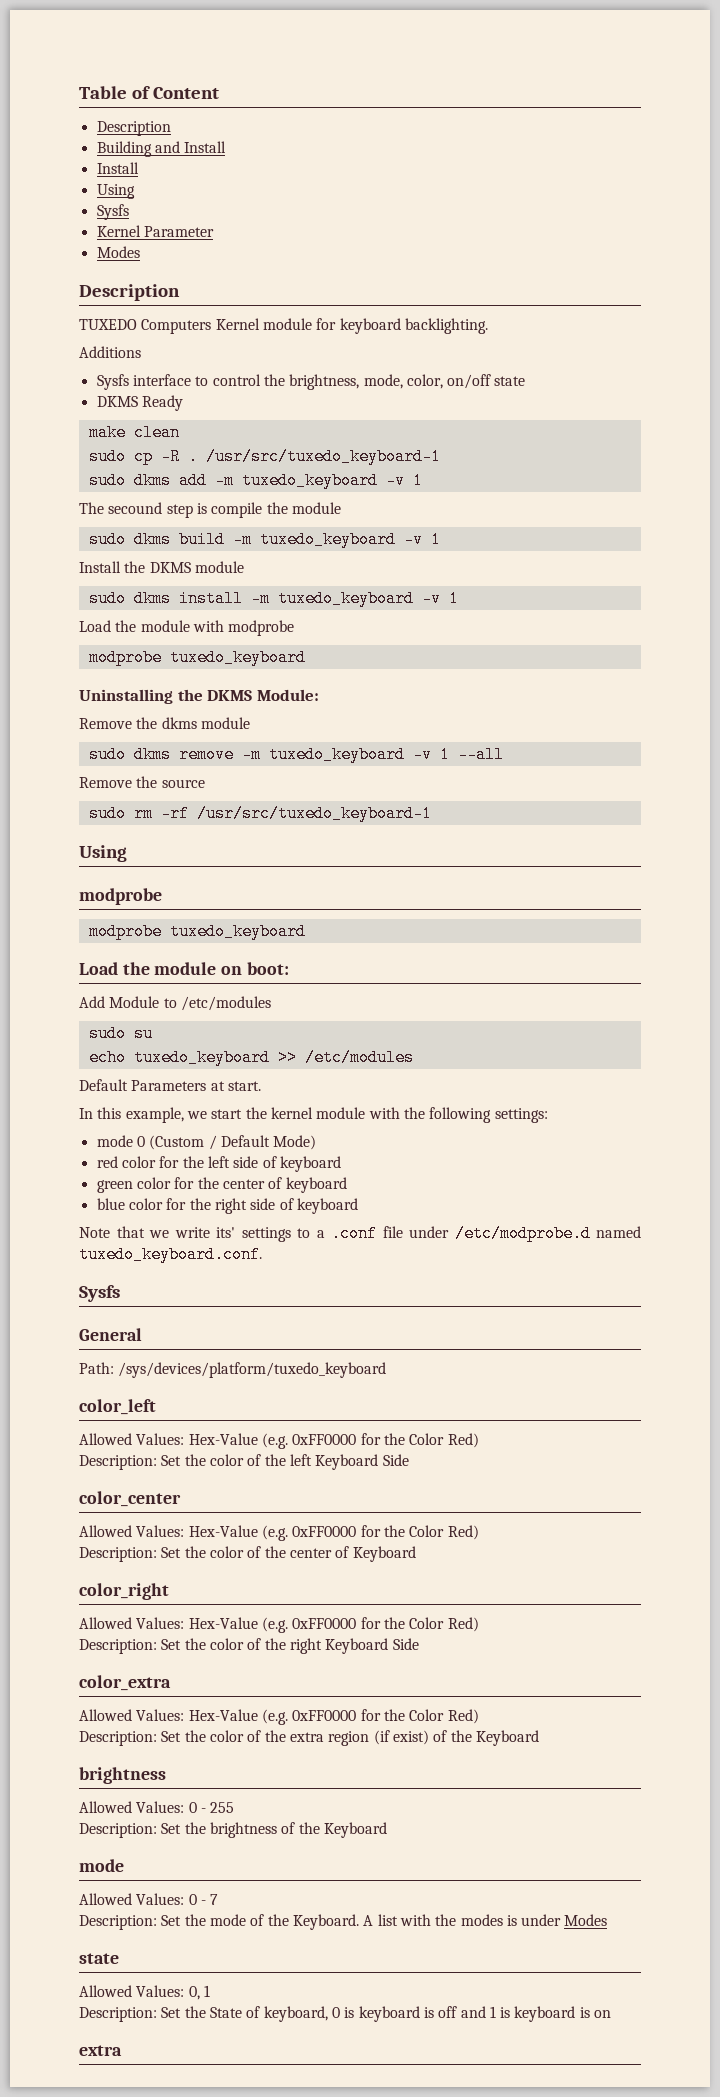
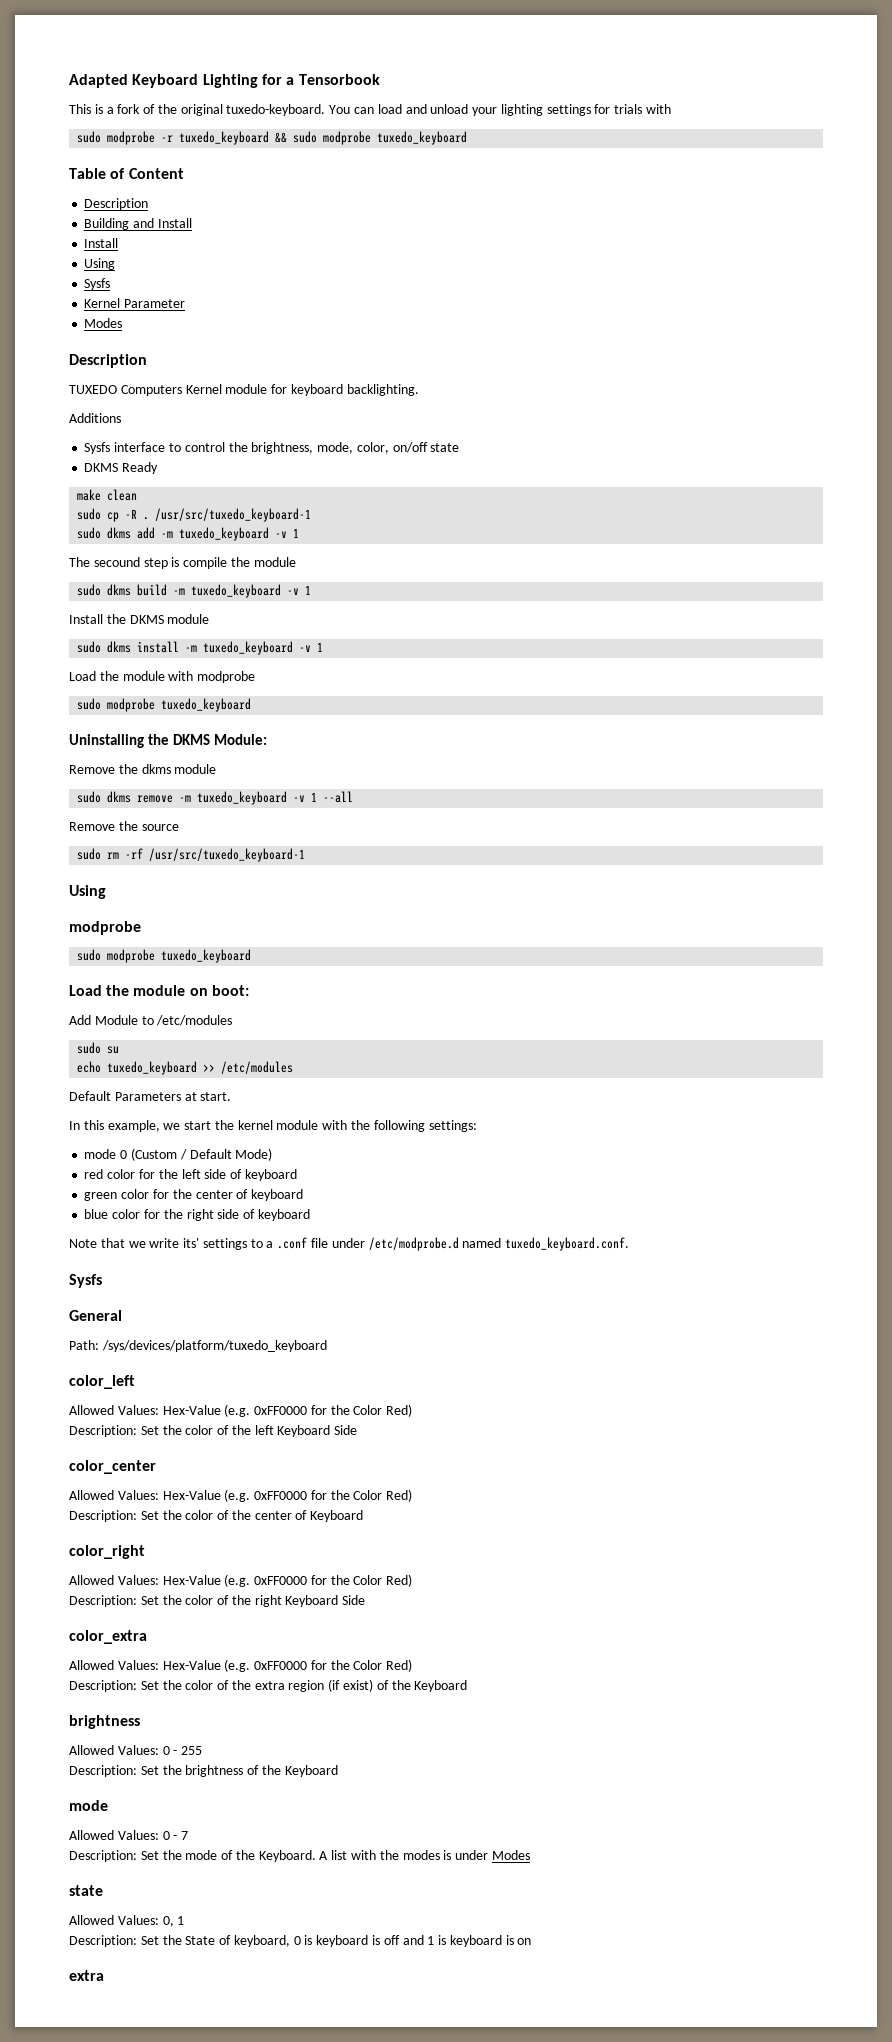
(79, 92) none -> [69,74,380,88] [69,104,672,116] [77,131,468,145] Adapted Keyboard Lighting for a Tensorbook // This is a fork of the original tuxedo-keyboard. You can load and unload your lighting settings for trials with // sudo modprobe -r tuxedo_keyboard && sudo modprobe tuxedo_keyboard //
(295, 628) none -> [77,698,102,710] sudo
(162, 896) none -> [77,949,102,961] sudo

